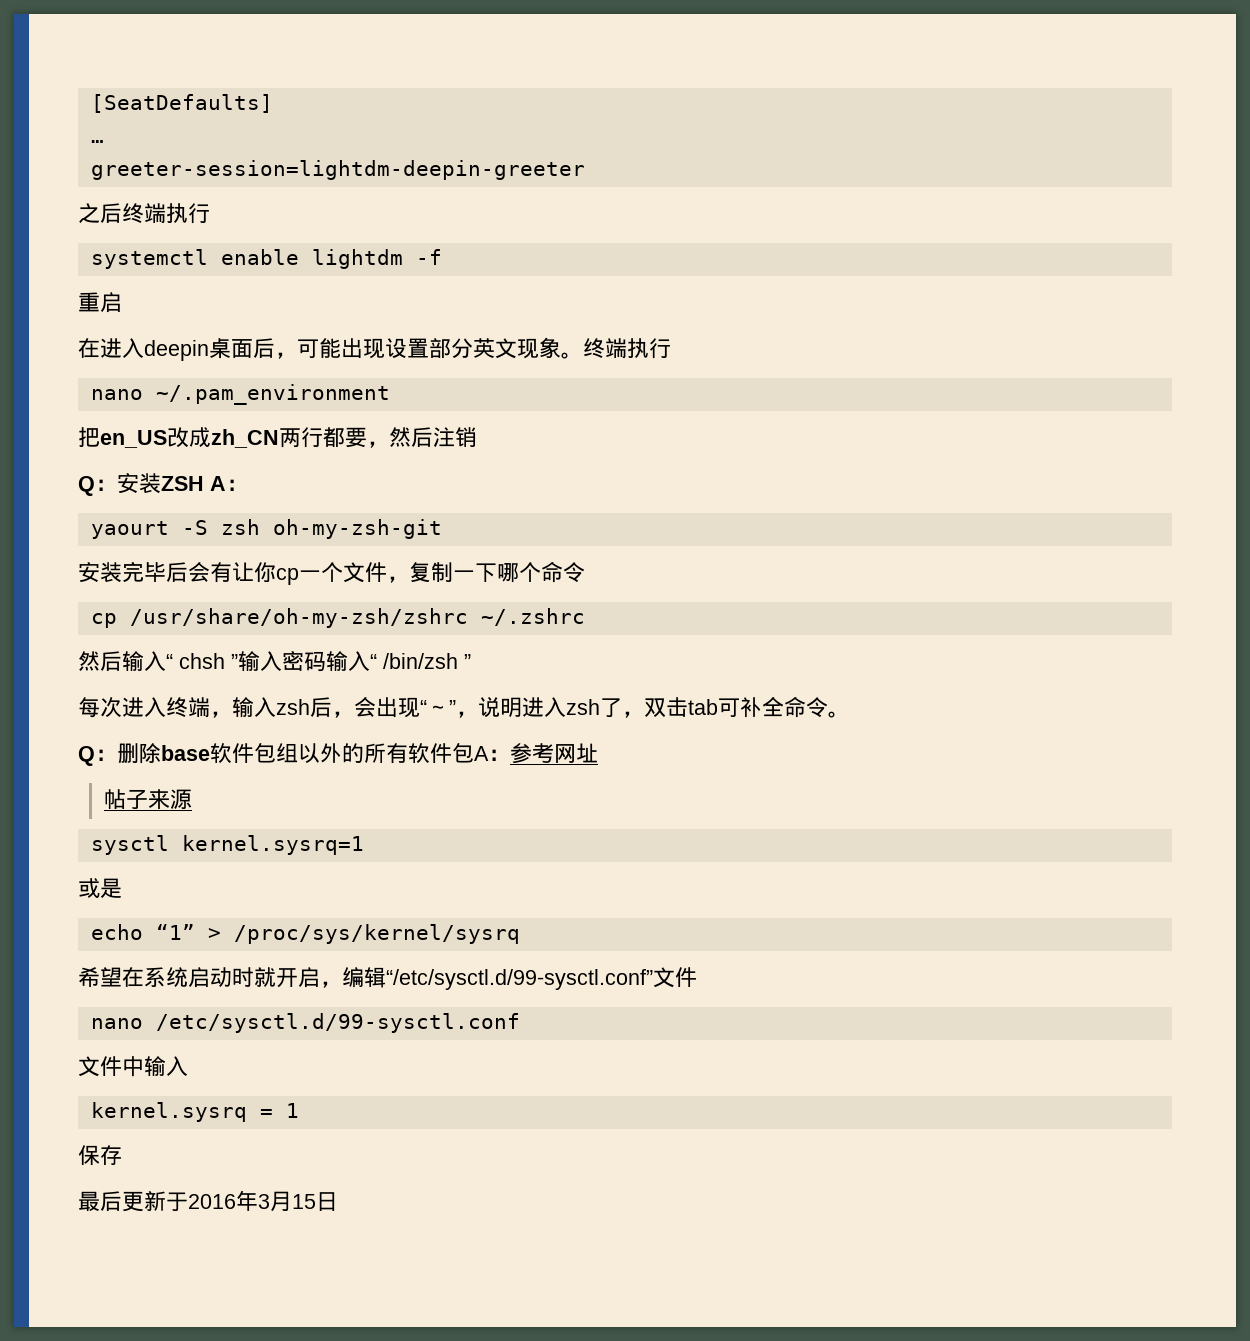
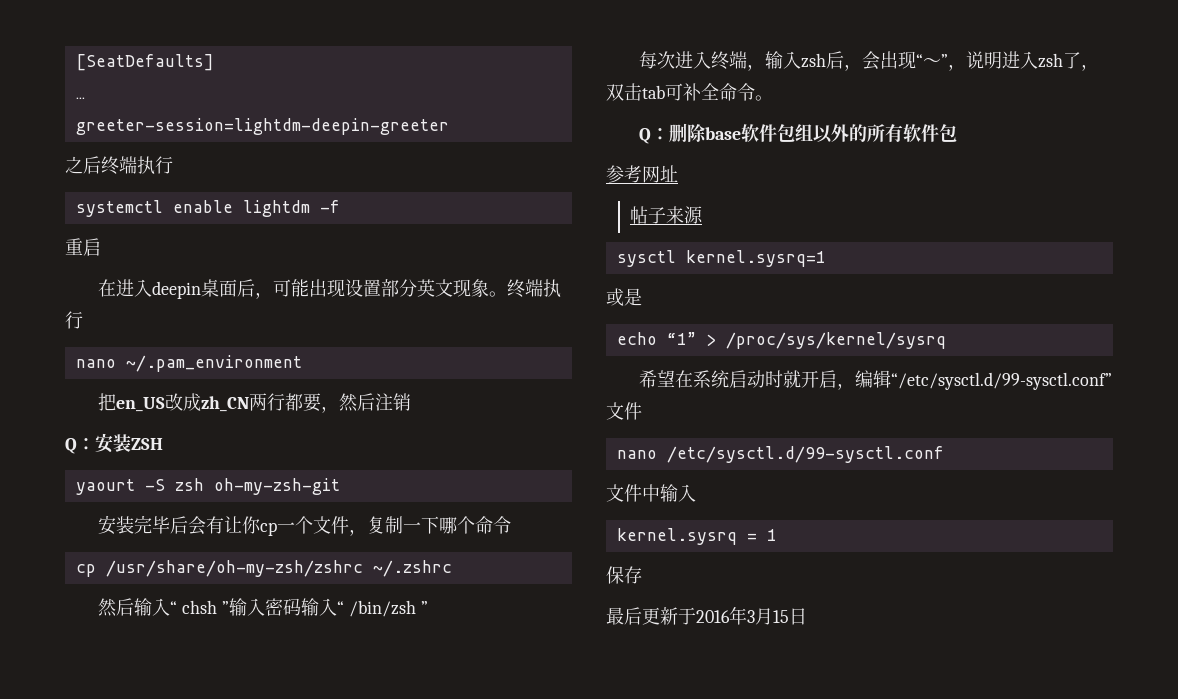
[210,476,248,491] A： -> (163, 444) none
[474,746,510,761] A： -> (958, 133) //

